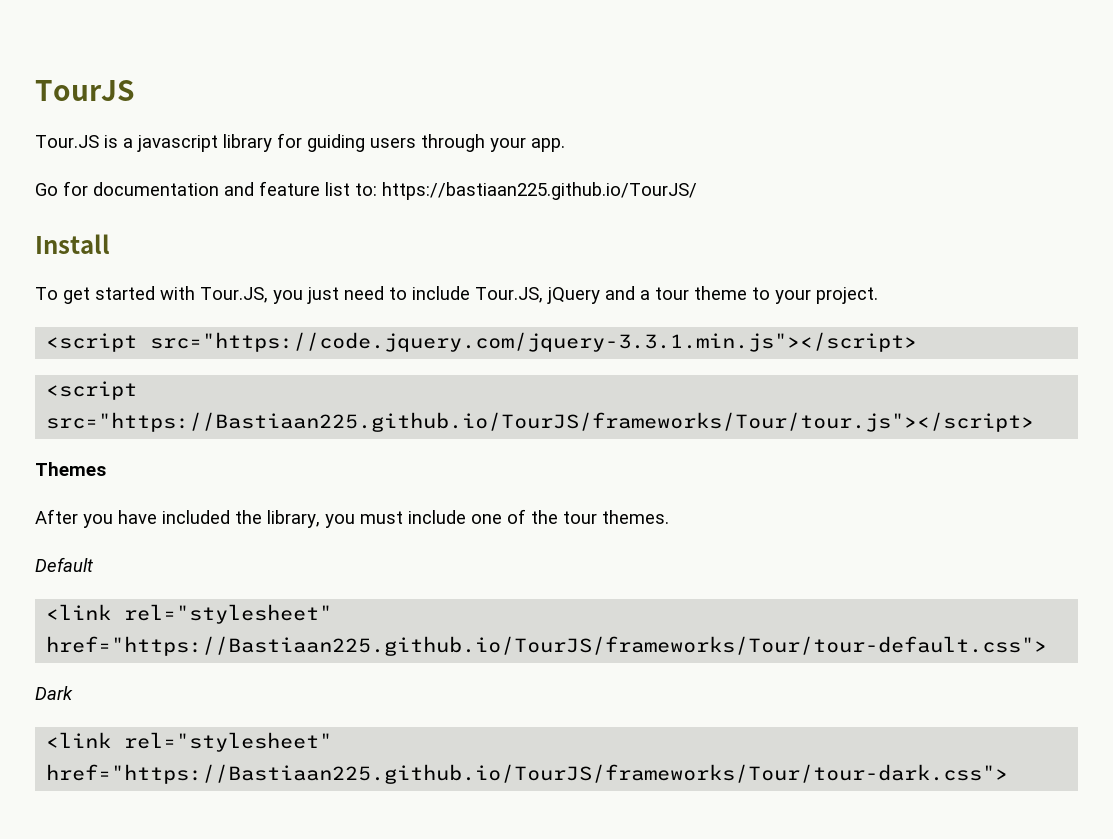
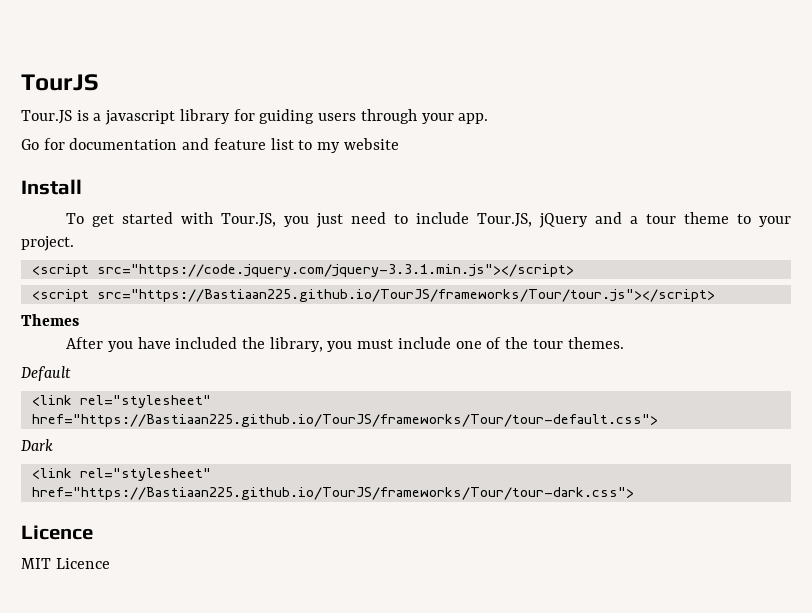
[355,182,697,200] to: https://bastiaan225.github.io/TourJS/ -> [298,138,399,153] to my website
(1009, 774) none -> [21,525,93,540] [21,558,110,569] // Licence // MIT Licence

